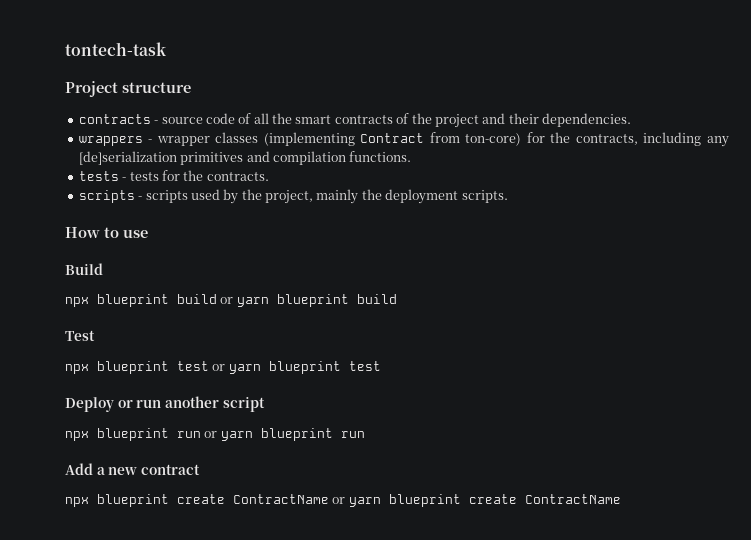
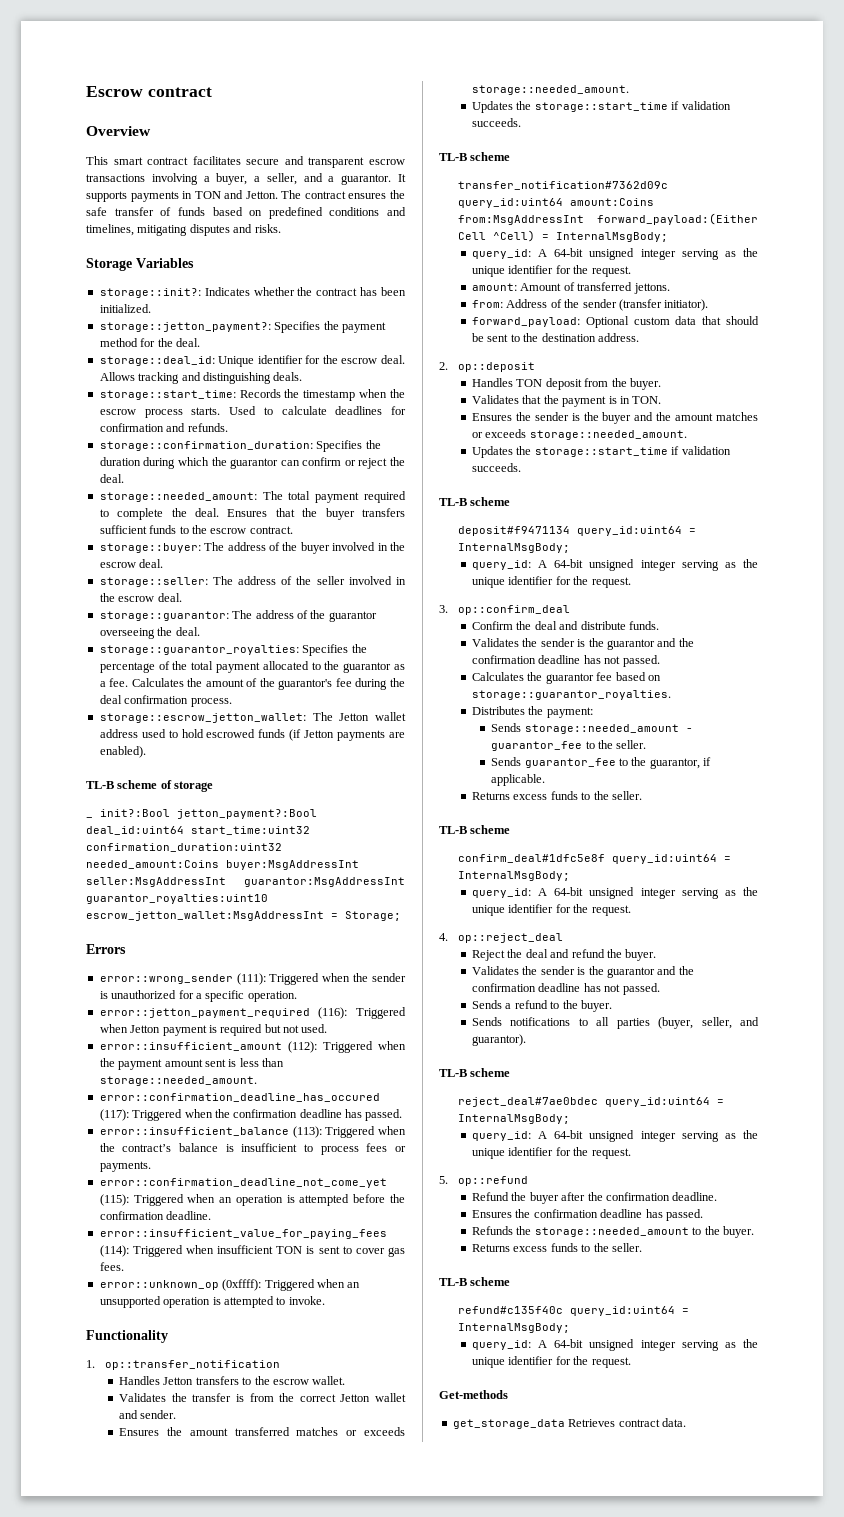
[65,42,167,56] [65,81,191,97] [78,113,631,128] [78,132,729,147] [78,151,412,165] [78,170,269,181] [78,189,508,204] [65,227,148,238] [65,263,103,275] [65,294,397,307] [65,330,95,341] [65,361,381,374] [65,396,265,412] [65,428,365,441] [65,463,200,475] [65,494,621,507] tontech-task // Project structure // contracts - source code of all the smart contracts of the project and their dependencies. // wrappers - wrapper classes (implementing Contract from ton-core) for the contracts, including any [de]serialization primitives and compilation functions. // tests - tests for the contracts. // scripts - scripts used by the project, mainly the deployment scripts. // How to use // Build // npx blueprint build or yarn blueprint build // Test // npx blueprint test or yarn blueprint test // Deploy or run another script // npx blueprint run or yarn blueprint run // Add a new contract // npx blueprint create ContractName or yarn blueprint create ContractName -> [86,86,212,97] [86,126,151,136] [86,156,405,168] [86,173,406,185] [86,190,405,202] [86,207,406,219] [86,224,281,236] [86,258,194,271] [99,287,406,298] [99,304,151,313] [99,321,386,333] [99,338,200,347] [99,355,405,367] [99,372,303,384] [99,389,405,401] [99,406,406,418] [99,423,228,432] [99,440,381,452] [99,457,405,469] [99,474,124,483] [99,491,406,503] [99,508,405,520] [99,525,293,534] [99,542,405,554] [99,559,164,568] [99,576,406,587] [99,593,182,602] [99,610,377,622] [99,627,200,639] [99,644,367,656] [99,661,405,673] [99,678,405,690] [99,695,232,707] [99,712,406,723] [99,729,405,741] [99,746,146,758] [86,780,214,792] [86,817,93,818] [100,809,317,819] [86,826,310,835] [86,843,282,852] [86,860,359,870] [86,877,405,887] [86,894,268,904] [86,911,401,921] [86,944,126,954] [99,973,406,985] [99,990,297,1002] [99,1007,406,1019] [99,1024,328,1036] [99,1041,406,1053] [99,1058,284,1070] [99,1076,257,1086] [99,1093,380,1102] [99,1109,403,1121] [99,1126,406,1138] [99,1143,406,1155] [99,1161,151,1172] [99,1178,387,1188] [99,1194,405,1206] [99,1211,212,1220] [99,1229,387,1239] [99,1245,406,1257] [99,1262,124,1271] [99,1279,361,1291] [99,1296,325,1308] [86,1330,168,1343] [86,1360,281,1370] [119,1376,346,1385] [119,1393,406,1402] [119,1410,177,1419] [119,1427,405,1436] [472,85,630,95] [472,101,731,113] [472,118,522,127] [439,152,511,161] [458,181,669,190] [458,198,655,208] [458,213,758,225] [458,230,669,242] [472,248,758,260] [472,265,631,277] [472,282,670,294] [472,299,709,311] [472,316,759,328] [472,333,639,342] [439,362,536,372] [472,378,661,390] [472,395,662,407] [472,412,758,424] [472,429,687,440] [472,446,731,458] [472,463,522,472] [439,497,511,506] [458,526,697,536] [458,543,571,553] [472,559,758,571] [472,576,631,588] [439,605,571,615] [472,621,659,630] [472,638,694,650] [472,655,660,667] [472,672,661,684] [472,690,672,700] [472,706,593,718] [491,723,693,734] [491,740,647,751] [491,757,712,769] [491,774,546,786] [472,791,642,800] [439,825,511,834] [458,854,732,864] [458,871,571,881] [472,887,758,899] [472,904,631,916] [439,933,564,943] [472,949,657,961] [472,966,694,978] [472,983,660,995] [472,1000,612,1012] [472,1017,759,1029] [472,1034,527,1046] [439,1068,511,1077] [458,1097,725,1107] [458,1114,571,1124] [472,1130,758,1142] [472,1147,631,1159] [439,1176,529,1186] [472,1192,718,1204] [472,1209,703,1221] [472,1226,754,1238] [472,1243,642,1252] [439,1277,511,1286] [458,1306,690,1316] [458,1323,571,1333] [472,1339,758,1351] [472,1356,631,1368] [439,1390,508,1399] [452,1418,686,1429] Escrow contract // Overview // This smart contract facilitates secure and transparent escrow transactions involving a buyer, a seller, and a guarantor. It supports payments in TON and Jetton. The contract ensures the safe transfer of funds based on predefined conditions and timelines, mitigating disputes and risks. // Storage Variables // storage::init?: Indicates whether the contract has been initialized. // storage::jetton_payment?: Specifies the payment method for the deal. // storage::deal_id: Unique identifier for the escrow deal. Allows tracking and distinguishing deals. // storage::start_time: Records the timestamp when the escrow process starts. Used to calculate deadlines for confirmation and refunds. // storage::confirmation_duration: Specifies the duration during which the guarantor can confirm or reject the deal. // storage::needed_amount: The total payment required to complete the deal. Ensures that the buyer transfers sufficient funds to the escrow contract. // storage::buyer: The address of the buyer involved in the escrow deal. // storage::seller: The address of the seller involved in the escrow deal. // storage::guarantor: The address of the guarantor overseeing the deal. // storage::guarantor_royalties: Specifies the percentage of the total payment allocated to the guarantor as a fee. Calculates the amount of the guarantor's fee during the deal confirmation process. // storage::escrow_jetton_wallet: The Jetton wallet address used to hold escrowed funds (if Jetton payments are enabled). // TL-B scheme of storage // _ init?:Bool jetton_payment?:Bool deal_id:uint64 start_time:uint32 confirmation_duration:uint32 needed_amount:Coins buyer:MsgAddressInt seller:MsgAddressInt guarantor:MsgAddressInt guarantor_royalties:uint10 escrow_jetton_wallet:MsgAddressInt = Storage; // Errors // error::wrong_sender (111): Triggered when the sender is unauthorized for a specific operation. // error::jetton_payment_required (116): Triggered when Jetton payment is required but not used. // error::insufficient_amount (112): Triggered when the payment amount sent is less than storage::needed_amount. // error::confirmation_deadline_has_occured (117): Triggered when the confirmation deadline has passed. // error::insufficient_balance (113): Triggered when the contract’s balance is insufficient to process fees or payments. // error::confirmation_deadline_not_come_yet (115): Triggered when an operation is attempted before the confirmation deadline. // error::insufficient_value_for_paying_fees (114): Triggered when insufficient TON is sent to cover gas fees. // error::unknown_op (0xffff): Triggered when an unsupported operation is attempted to invoke. // Functionality // 1. op::transfer_notification // Handles Jetton transfers to the escrow wallet. // Validates the transfer is from the correct Jetton wallet and sender. // Ensures the amount transferred matches or exceeds storage::needed_amount. // Updates the storage::start_time if validation succeeds. // TL-B scheme // transfer_notification#7362d09c query_id:uint64 amount:Coins from:MsgAddressInt forward_payload:(Either Cell ^Cell) = InternalMsgBody; // query_id: A 64-bit unsigned integer serving as the unique identifier for the request. // amount: Amount of transferred jettons. // from: Address of the sender (transfer initiator). // forward_payload: Optional custom data that should be sent to the destination address. // 2. op::deposit // Handles TON deposit from the buyer. // Validates that the payment is in TON. // Ensures the sender is the buyer and the amount matches or exceeds storage::needed_amount. // Updates the storage::start_time if validation succeeds. // TL-B scheme // deposit#f9471134 query_id:uint64 = InternalMsgBody; // query_id: A 64-bit unsigned integer serving as the unique identifier for the request. // 3. op::confirm_deal // Confirm the deal and distribute funds. // Validates the sender is the guarantor and the confirmation deadline has not passed. // Calculates the guarantor fee based on storage::guarantor_royalties. // Distributes the payment: // Sends storage::needed_amount - guarantor_fee to the seller. // Sends guarantor_fee to the guarantor, if applicable. // Returns excess funds to the seller. // TL-B scheme // confirm_deal#1dfc5e8f query_id:uint64 = InternalMsgBody; // query_id: A 64-bit unsigned integer serving as the unique identifier for the request. // 4. op::reject_deal // Reject the deal and refund the buyer. // Validates the sender is the guarantor and the confirmation deadline has not passed. // Sends a refund to the buyer. // Sends notifications to all parties (buyer, seller, and guarantor). // TL-B scheme // reject_deal#7ae0bdec query_id:uint64 = InternalMsgBody; // query_id: A 64-bit unsigned integer serving as the unique identifier for the request. // 5. op::refund // Refund the buyer after the confirmation deadline. // Ensures the confirmation deadline has passed. // Refunds the storage::needed_amount to the buyer. // Returns excess funds to the seller. // TL-B scheme // refund#c135f40c query_id:uint64 = InternalMsgBody; // query_id: A 64-bit unsigned integer serving as the unique identifier for the request. // Get-methods // get_storage_data Retrieves contract data.

